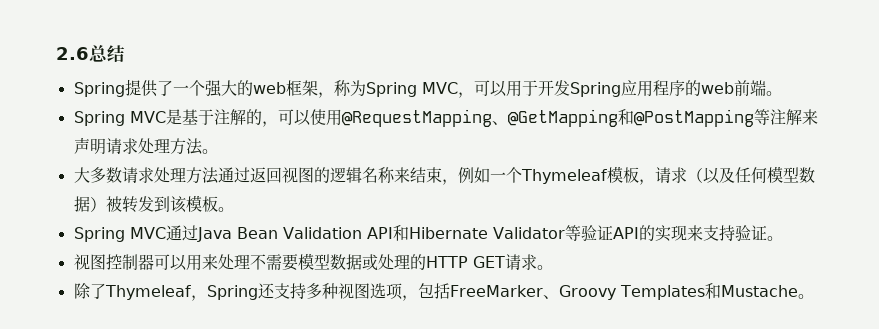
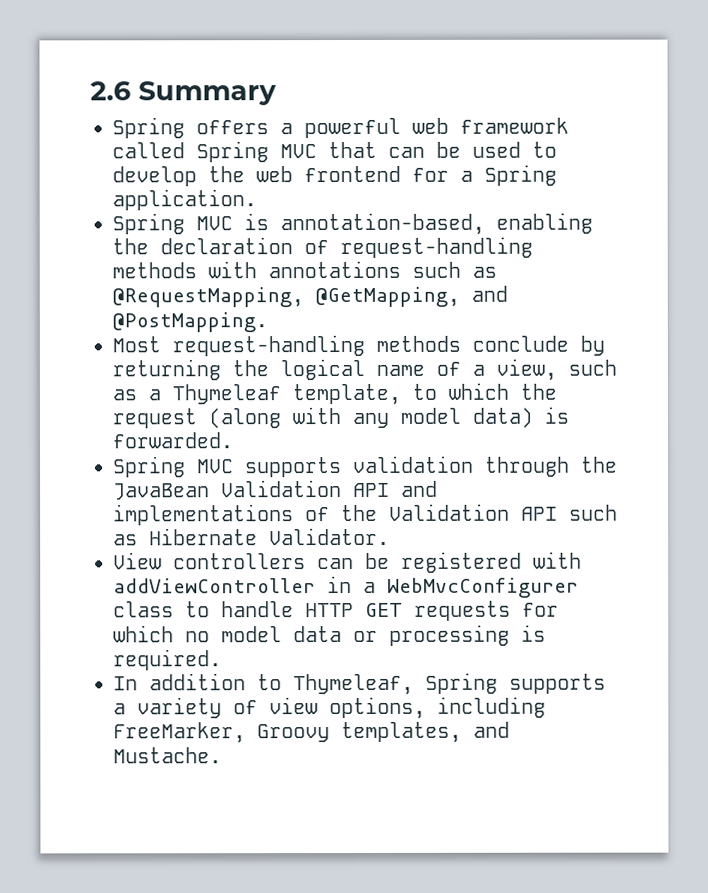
[89,45,125,63] [73,79,782,98] [73,109,818,127] [73,137,218,155] [73,166,815,185] [73,195,234,213] [73,225,783,242] [73,253,553,271] [73,283,814,301] 总结 // Spring提供了一个强大的web框架，称为Spring MVC，可以用于开发Spring应用程序的web前端。 // Spring MVC是基于注解的，可以使用@RequestMapping、@GetMapping和@PostMapping等注解来声明请求处理方法。 // 大多数请求处理方法通过返回视图的逻辑名称来结束，例如一个Thymeleaf模板，请求（以及任何模型数据）被转发到该模板。 // Spring MVC通过Java Bean Validation API和Hibernate Validator等验证API的实现来支持验证。 // 视图控制器可以用来处理不需要模型数据或处理的HTTP GET请求。 // 除了Thymeleaf，Spring还支持多种视图选项，包括FreeMarker、Groovy Templates和Mustache。 -> [138,81,277,106] [112,117,569,139] [112,141,557,163] [112,164,557,187] [112,189,257,211] [112,212,593,236] [112,236,533,259] [112,260,497,279] [112,285,508,308] [112,312,268,333] [112,334,605,357] [112,358,617,381] [112,382,557,406] [112,406,569,429] [112,432,234,449] [113,455,618,478] [113,480,438,501] [113,503,618,526] [113,527,390,546] [113,551,582,573] [113,576,579,598] [113,600,559,621] [113,624,546,646] [113,649,222,671] [113,672,606,696] [113,696,546,720] [113,721,510,744] [113,747,222,764] Summary // Spring offers a powerful web framework called Spring MVC that can be used to develop the web frontend for a Spring application. // Spring MVC is annotation-based, enabling the declaration of request-handling methods with annotations such as @RequestMapping, @GetMapping, and @PostMapping. // Most request-handling methods conclude by returning the logical name of a view, such as a Thymeleaf template, to which the request (along with any model data) is forwarded. // Spring MVC supports validation through the JavaBean Validation API and implementations of the Validation API such as Hibernate Validator. // View controllers can be registered with addViewController in a WebMvcConfigurer class to handle HTTP GET requests for which no model data or processing is required. // In addition to Thymeleaf, Spring supports a variety of view options, including FreeMarker, Groovy templates, and Mustache.

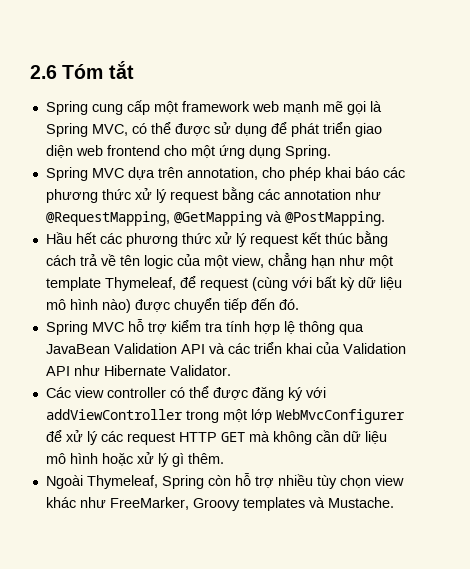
[138,81,277,106] [112,117,569,139] [112,141,557,163] [112,164,557,187] [112,189,257,211] [112,212,593,236] [112,236,533,259] [112,260,497,279] [112,285,508,308] [112,312,268,333] [112,334,605,357] [112,358,617,381] [112,382,557,406] [112,406,569,429] [112,432,234,449] [113,455,618,478] [113,480,438,501] [113,503,618,526] [113,527,390,546] [113,551,582,573] [113,576,579,598] [113,600,559,621] [113,624,546,646] [113,649,222,671] [113,672,606,696] [113,696,546,720] [113,721,510,744] Summary // Spring offers a powerful web framework called Spring MVC that can be used to develop the web frontend for a Spring application. // Spring MVC is annotation-based, enabling the declaration of request-handling methods with annotations such as @RequestMapping, @GetMapping, and @PostMapping. // Most request-handling methods conclude by returning the logical name of a view, such as a Thymeleaf template, to which the request (along with any model data) is forwarded. // Spring MVC supports validation through the JavaBean Validation API and implementations of the Validation API such as Hibernate Validator. // View controllers can be registered with addViewController in a WebMvcConfigurer class to handle HTTP GET requests for which no model data or processing is required. // In addition to Thymeleaf, Spring supports a variety of view options, including FreeMarker, Groovy templates, and -> [62,61,134,79] [45,100,382,115] [45,122,382,137] [45,145,331,159] [45,167,405,181] [45,187,381,203] [45,211,385,226] [45,231,388,247] [45,253,393,269] [45,276,402,291] [45,298,299,313] [45,319,364,335] [45,342,406,354] [45,365,231,376] [45,386,326,401] [45,409,405,424] [45,430,387,445] [45,452,224,467] [45,473,404,489] [45,497,325,511] Tóm tắt // Spring cung cấp một framework web mạnh mẽ gọi là Spring MVC, có thể được sử dụng để phát triển giao diện web frontend cho một ứng dụng Spring. // Spring MVC dựa trên annotation, cho phép khai báo các phương thức xử lý request bằng các annotation như @RequestMapping, @GetMapping và @PostMapping. // Hầu hết các phương thức xử lý request kết thúc bằng cách trả về tên logic của một view, chẳng hạn như một template Thymeleaf, để request (cùng với bất kỳ dữ liệu mô hình nào) được chuyển tiếp đến đó. // Spring MVC hỗ trợ kiểm tra tính hợp lệ thông qua JavaBean Validation API và các triển khai của Validation API như Hibernate Validator. // Các view controller có thể được đăng ký với addViewController trong một lớp WebMvcConfigurer để xử lý các request HTTP GET mà không cần dữ liệu mô hình hoặc xử lý gì thêm. // Ngoài Thymeleaf, Spring còn hỗ trợ nhiều tùy chọn view khác như FreeMarker, Groovy templates và

